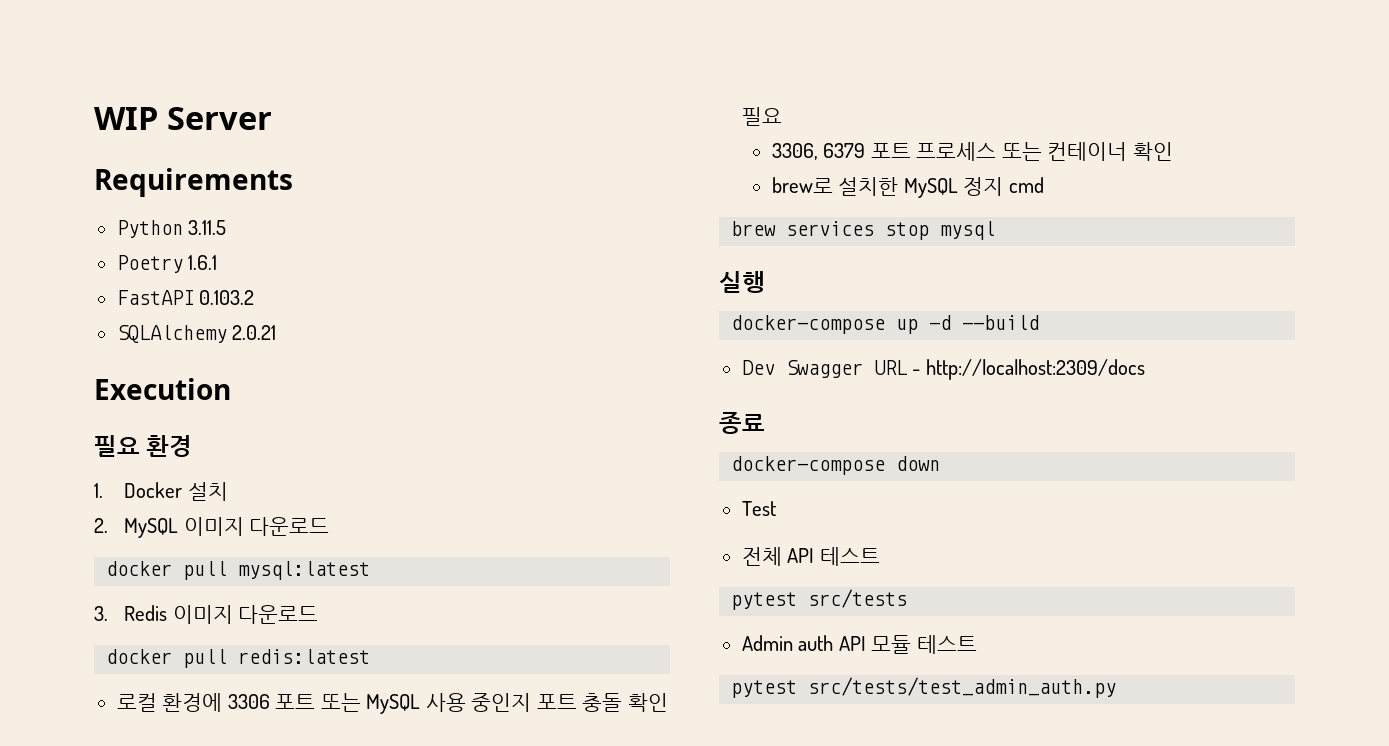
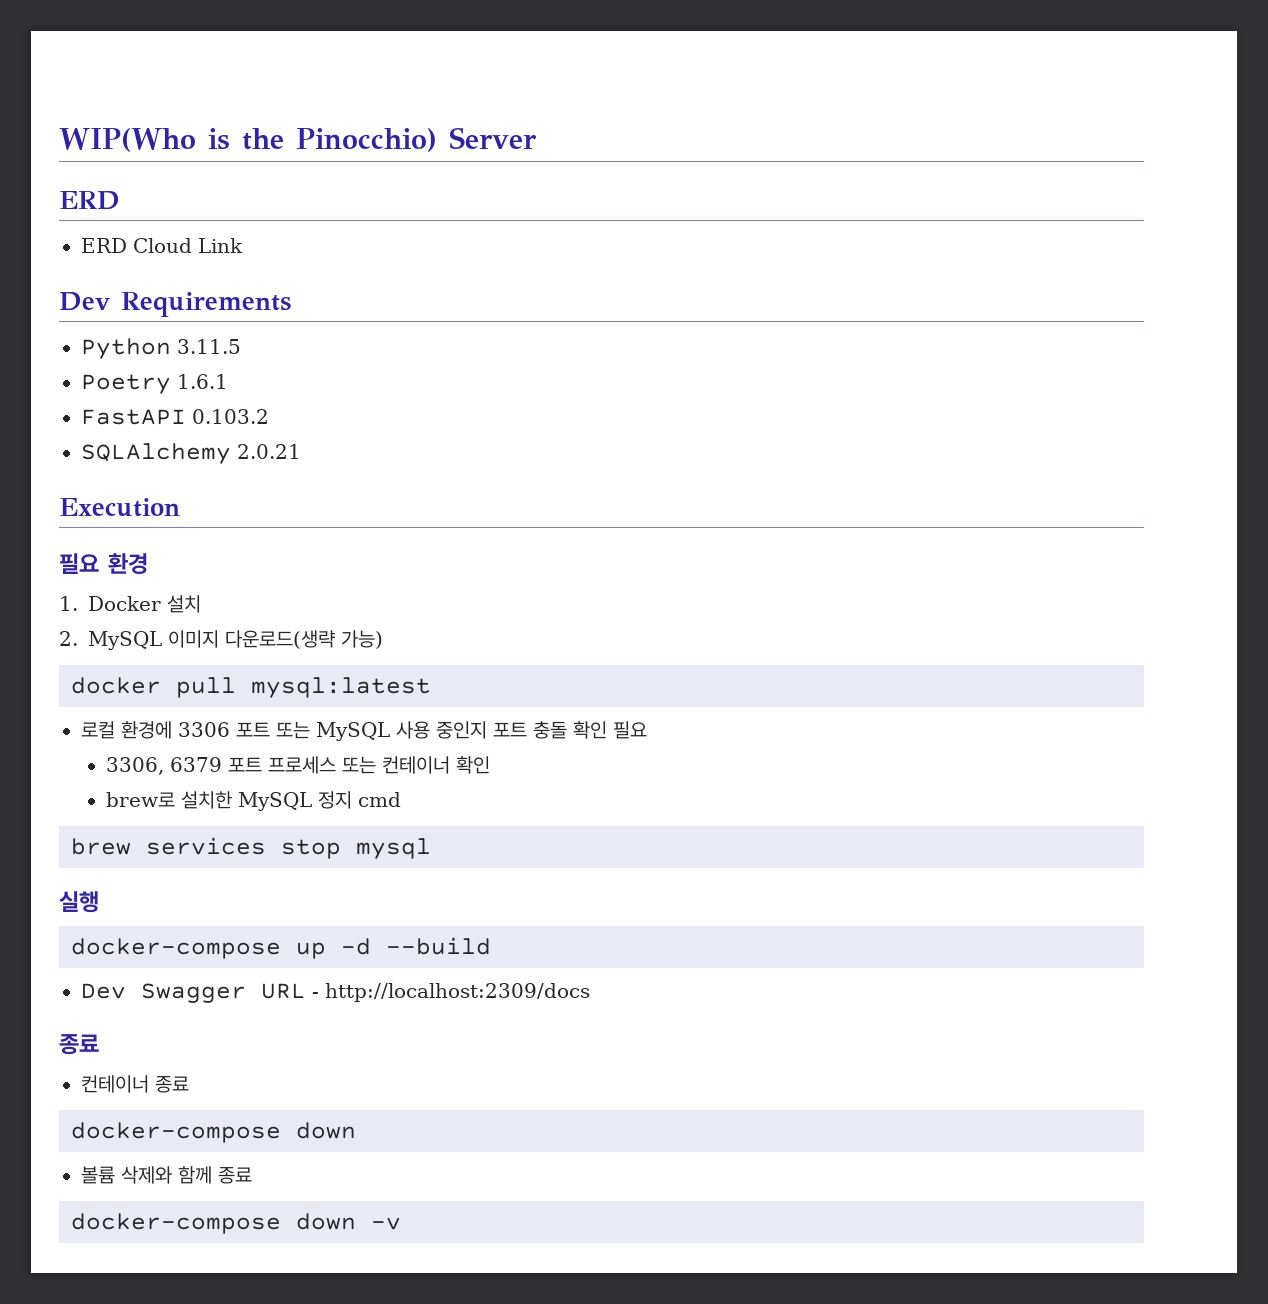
[94,107,272,130] WIP Server // -> [59,127,537,152] [59,191,120,210] [81,238,243,253] [59,292,110,311] WIP(Who is the Pinocchio) Server // ERD // ERD Cloud Link // Dev
[249,517,330,536] 다운로드 -> [225,630,383,649] 다운로드(생략 가능)
[94,605,319,624] [106,649,371,668] // 3. Redis 이미지 다운로드 // docker pull redis:latest -> (431, 687) none
(765, 423) none -> [81,1075,189,1093] // 컨테이너 종료
[741,501,776,516] [741,547,880,566] [731,589,908,610] [741,635,977,654] [731,677,1117,698] Test // 전체 API 테스트 // pytest src/tests // Admin auth API 모듈 테스트 // pytest src/tests/test_admin_auth.py -> [81,1166,252,1184] [71,1213,401,1234] 볼륨 삭제와 함께 종료 // docker-compose down -v

